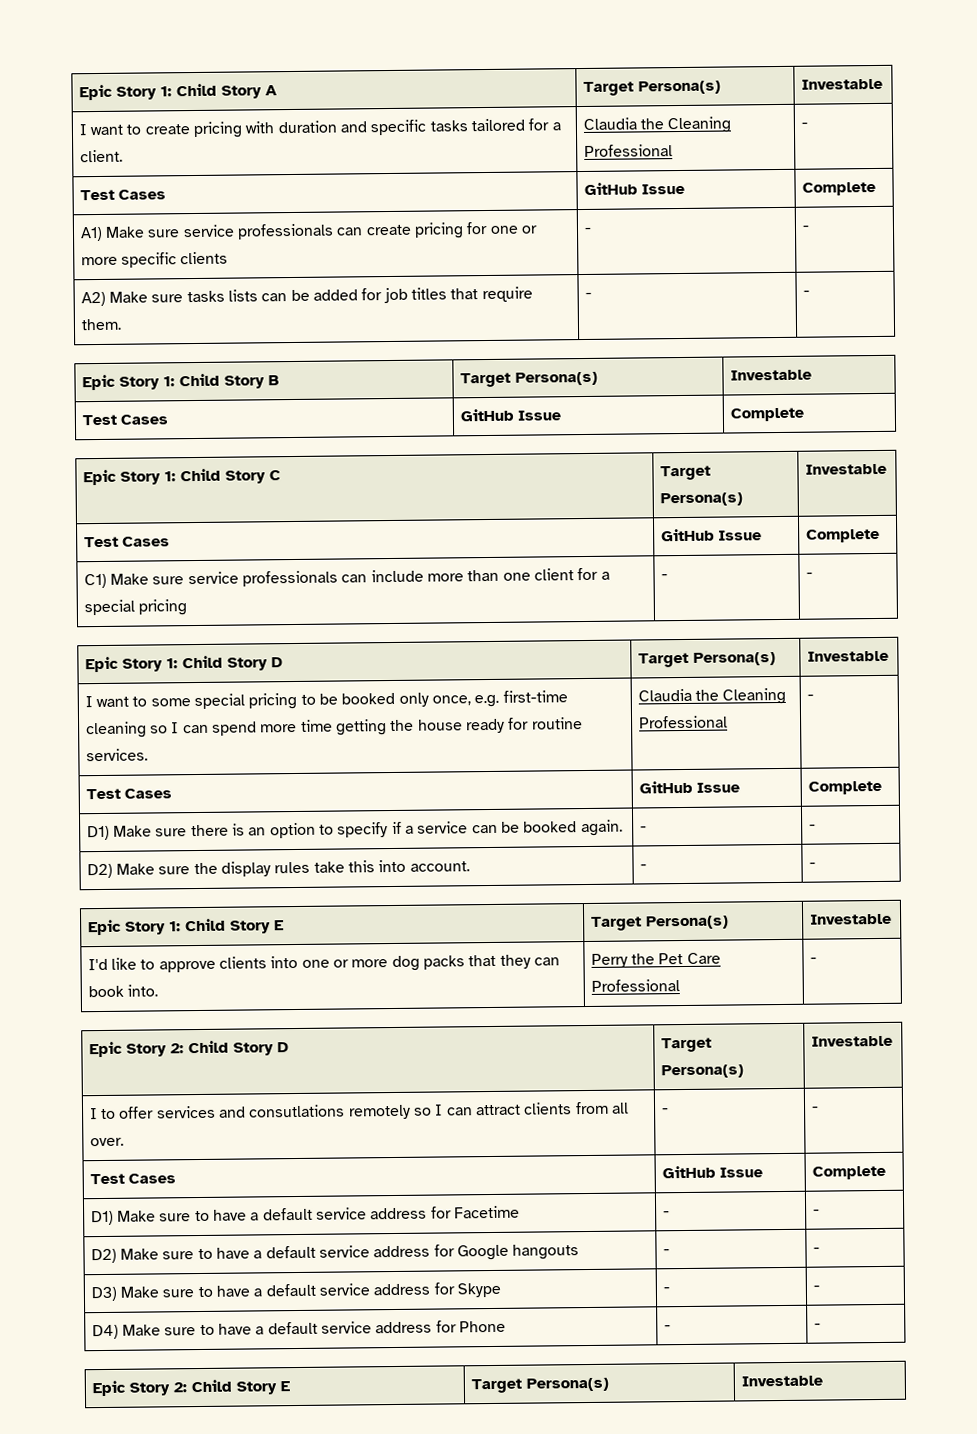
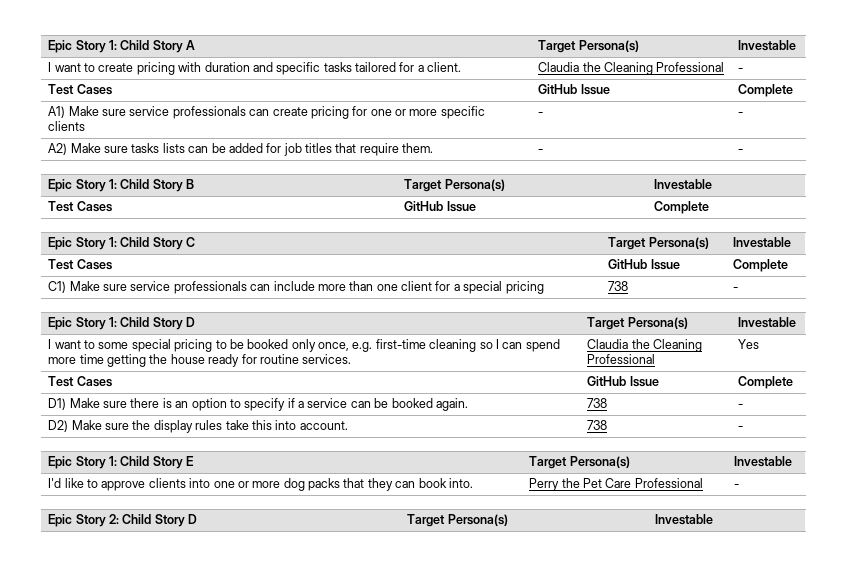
[660,574,668,580] - -> [608,281,629,291] 738
[806,694,814,700] - -> [738,339,760,349] Yes
[639,826,647,832] - -> [587,398,608,408] 738
[639,864,647,870] - -> [587,420,608,430] 738
[89,1101,629,1120] [89,1137,124,1147] [661,1108,669,1114] [811,1106,819,1112] [89,1173,177,1185] [661,1165,764,1179] [811,1165,886,1180] [90,1205,521,1226] [662,1211,670,1217] [812,1209,820,1215] [90,1244,580,1264] [662,1249,670,1255] [812,1247,820,1253] [90,1282,502,1302] [662,1287,670,1293] [812,1285,820,1291] [91,1320,507,1340] [663,1325,671,1331] [813,1323,821,1329] [91,1379,290,1397] [470,1377,609,1394] [740,1375,823,1387] // I to offer services and consutlations remotely so I can attract clients from all over. | - | - // Test Cases | GitHub Issue | Complete // D1) Make sure to have a default service address for Facetime | - | - // D2) Make sure to have a default service address for Google hangouts | - | - // D3) Make sure to have a default service address for Skype | - | - // D4) Make sure to have a default service address for Phone | - | - // Epic Story 2: Child Story E | Target Persona(s) | Investable -> (714, 519) none

